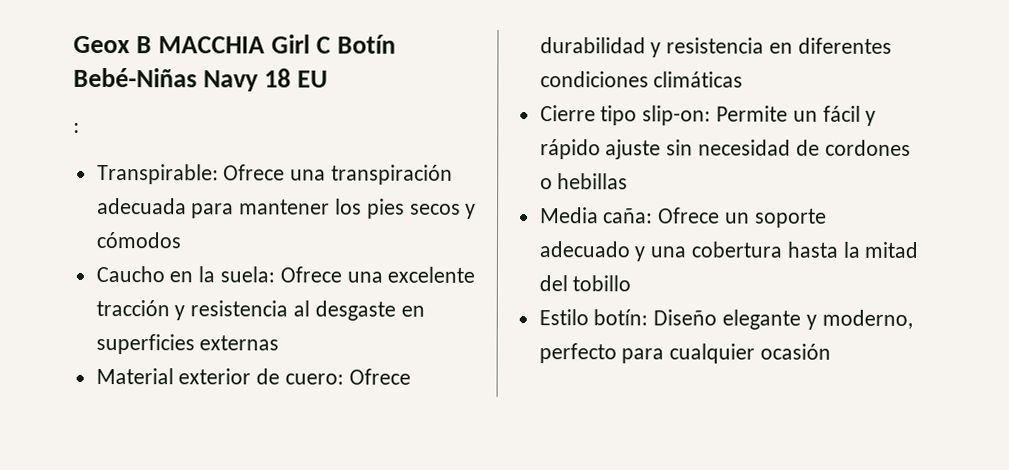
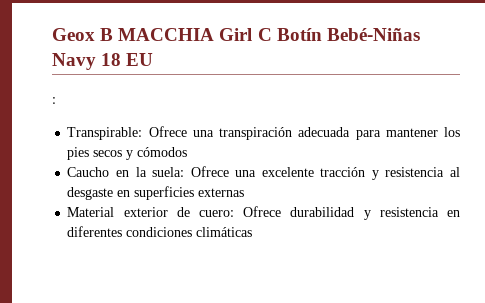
[539,105,877,126] [539,139,911,160] [539,173,629,190] [539,207,827,228] [538,241,919,262] [538,275,632,292] [538,309,913,330] [538,343,832,364] // Cierre tipo slip-on: Permite un fácil y rápido ajuste sin necesidad de cordones o hebillas // Media caña: Ofrece un soporte adecuado y una cobertura hasta la mitad del tobillo // Estilo botín: Diseño elegante y moderno, perfecto para cualquier ocasión -> (253, 232) none

